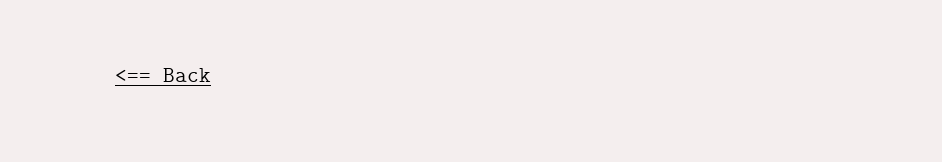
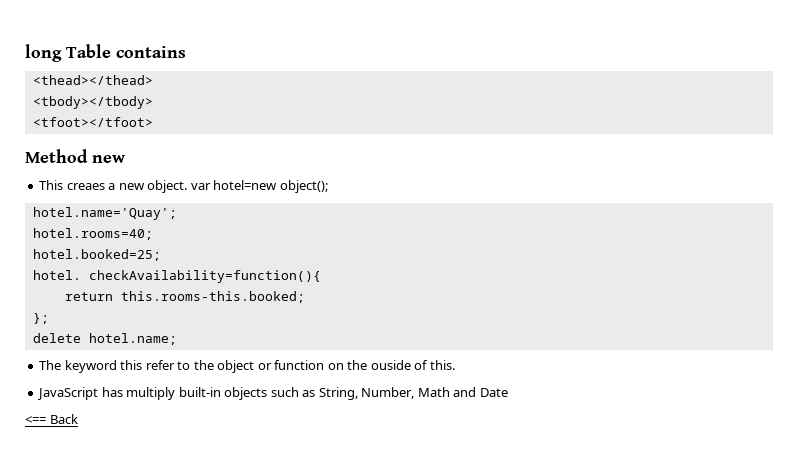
(115, 75) none -> [25,44,186,62] [32,75,153,85] [32,96,153,109] [32,117,153,127] [25,149,125,163] [39,180,328,193] [32,207,177,220] [32,228,153,240] [32,249,161,261] [32,270,321,283] [64,291,305,303] [32,313,49,324] [32,333,177,345] [39,360,455,373] [37,387,508,400] long Table contains // <thead></thead> // <tbody></tbody> // <tfoot></tfoot> // Method new // This creaes a new object. var hotel=new object(); // hotel.name='Quay'; // hotel.rooms=40; // hotel.booked=25; // hotel. checkAvailability=function(){ // return this.rooms-this.booked; // }; // delete hotel.name; // The keyword this refer to the object or function on the ouside of this. // JavaScript has multiply built-in objects such as String, Number, Math and Date //

